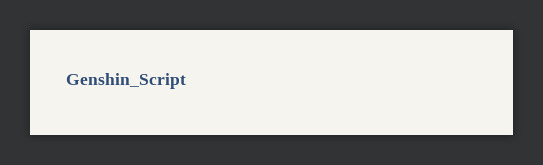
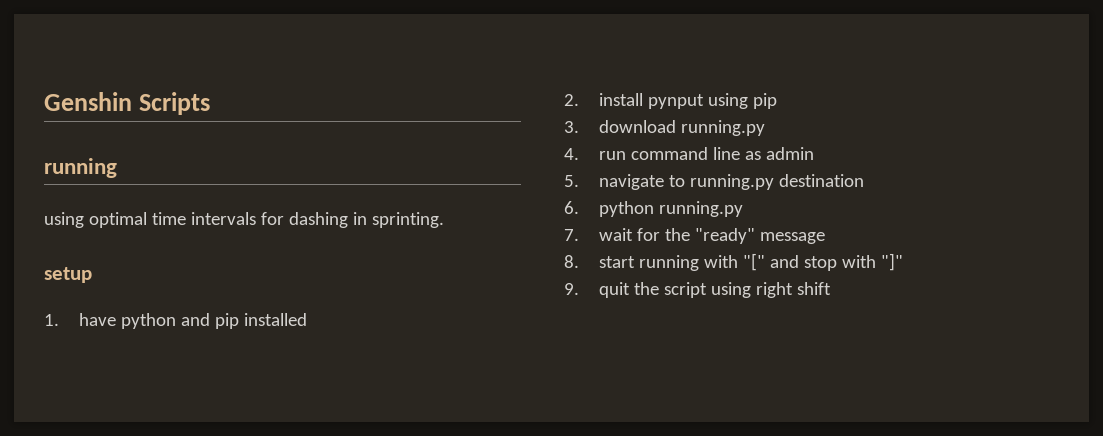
[66,73,186,89] Genshin_Script -> [44,92,211,115] [44,158,117,178] [44,212,444,228] [44,267,92,283] [44,313,307,329] [564,93,777,109] [564,120,765,136] [564,147,814,160] [564,174,864,190] [564,201,743,217] [564,228,825,244] [564,253,903,271] [564,282,831,298] Genshin Scripts // running // using optimal time intervals for dashing in sprinting. // setup // 1. have python and pip installed // 2. install pynput using pip // 3. download running.py // 4. run command line as admin // 5. navigate to running.py destination // 6. python running.py // 7. wait for the "ready" message // 8. start running with "[" and stop with "]" // 9. quit the script using right shift

